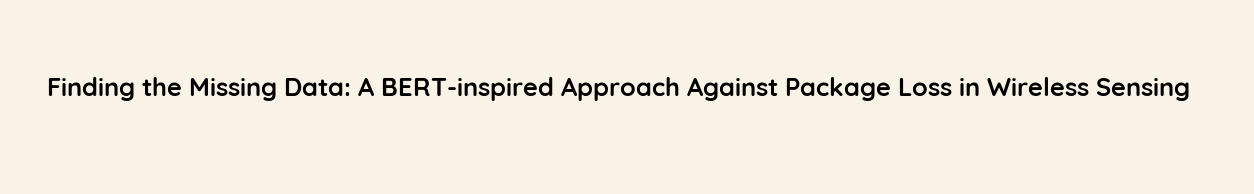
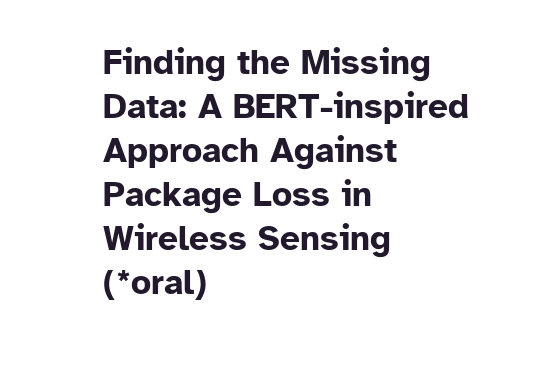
(1190, 89) none -> [103,270,207,300] (*oral)

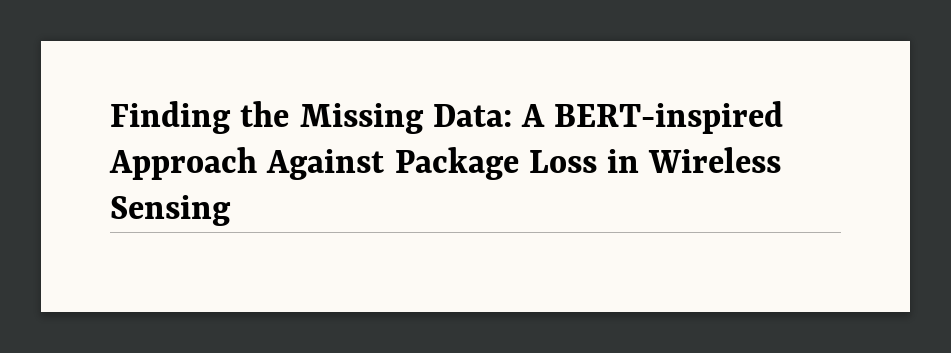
[103,270,207,300] (*oral) -> (231, 210) none

